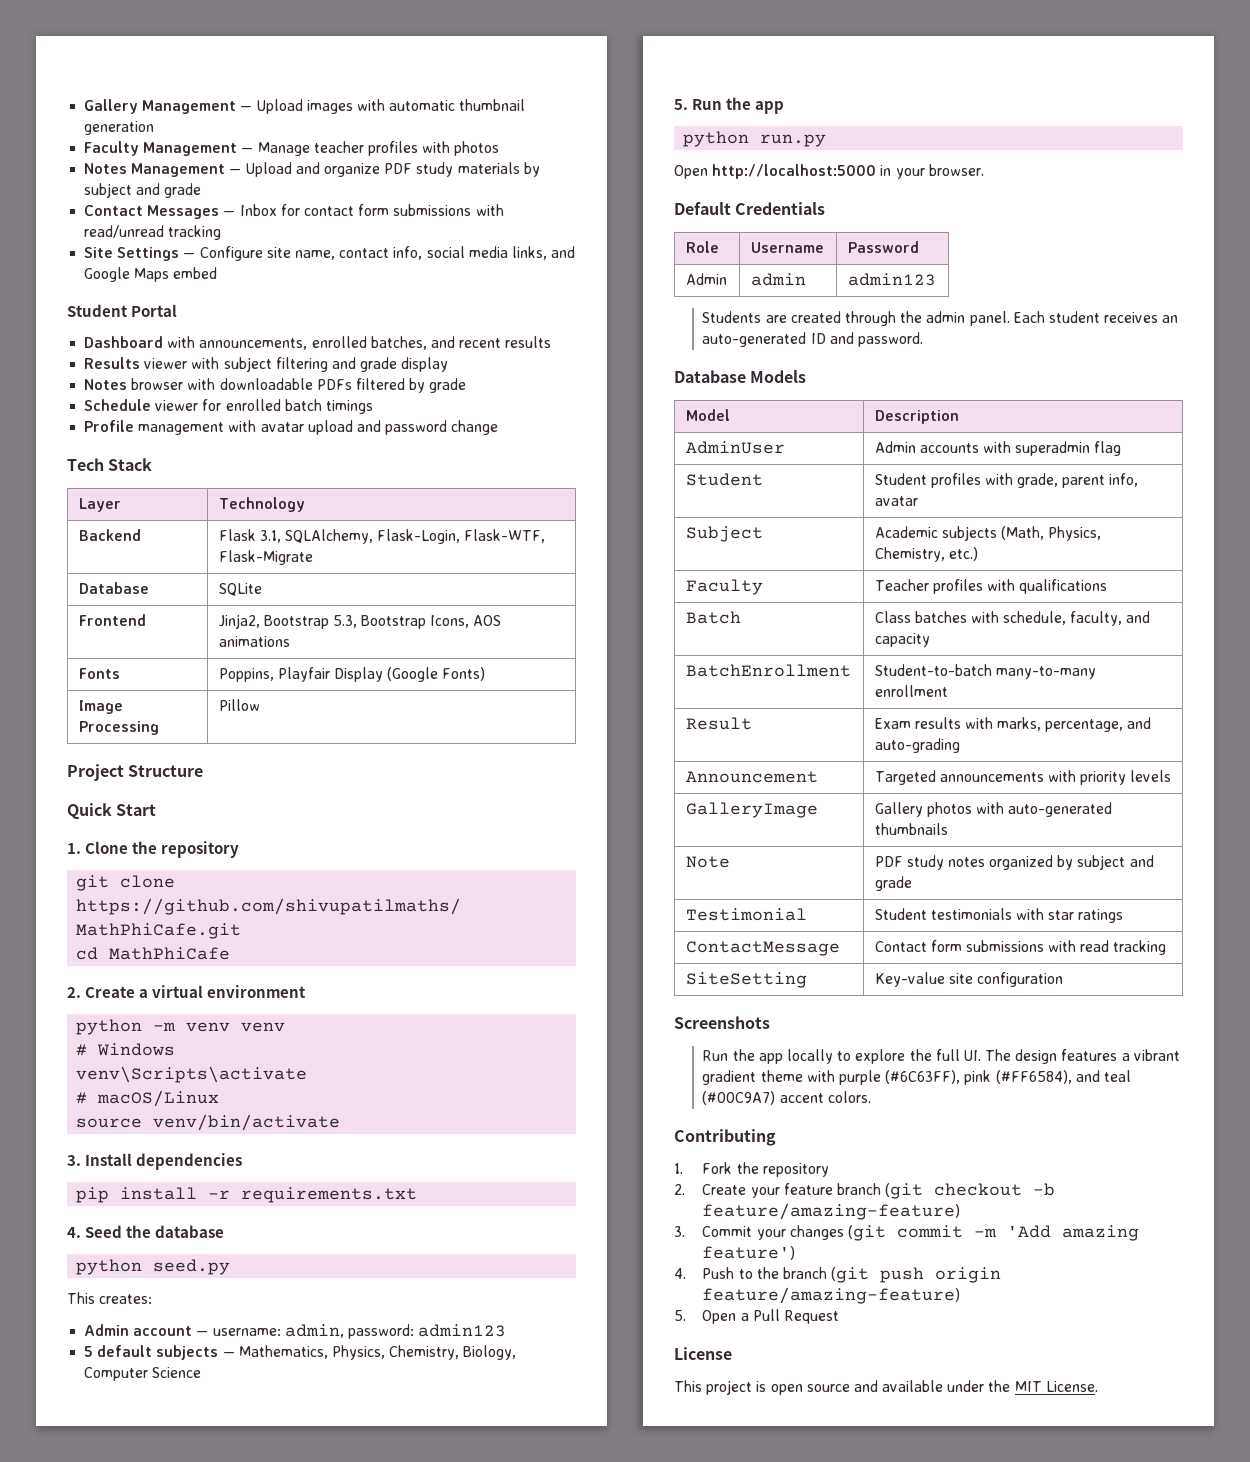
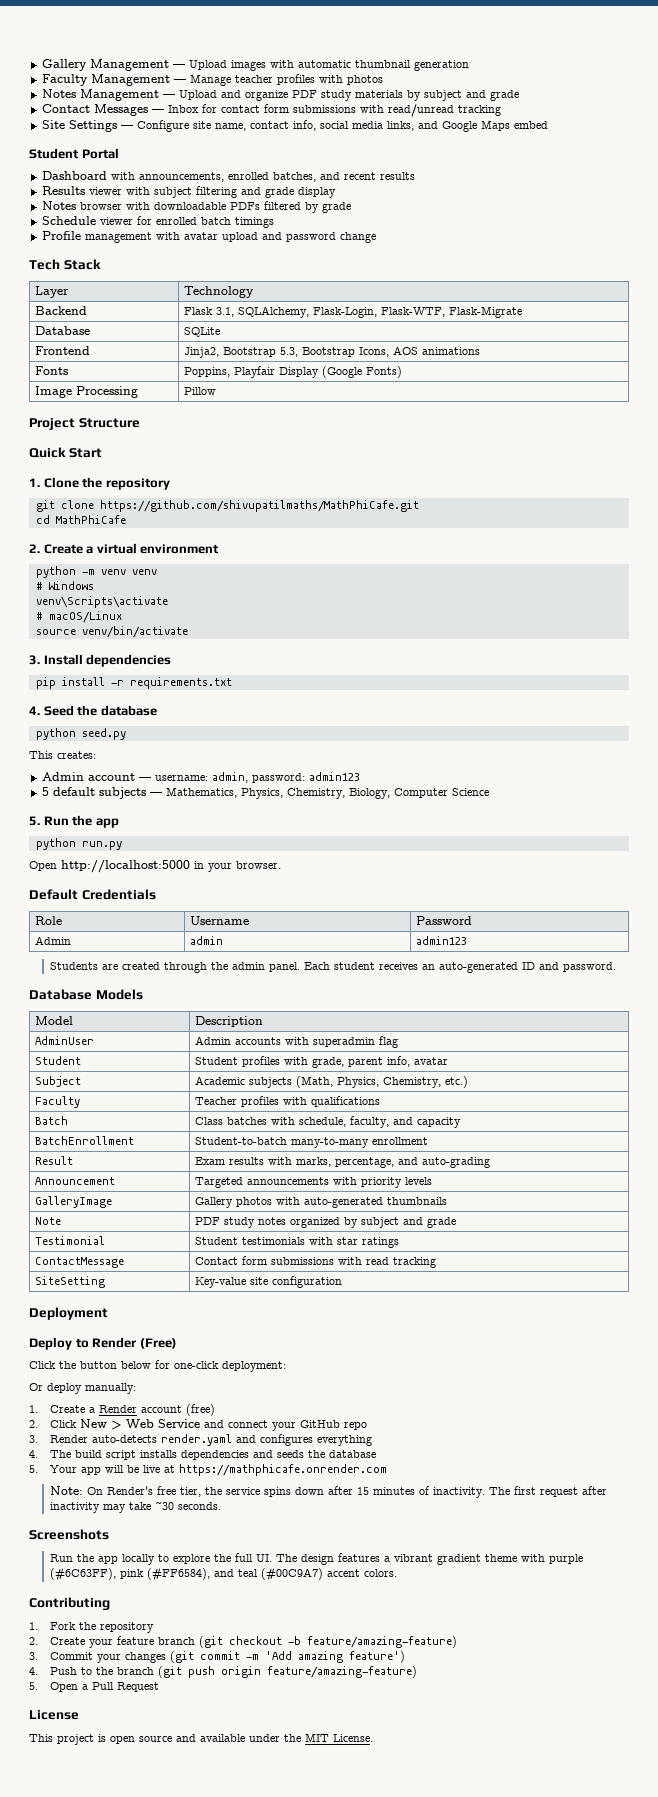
(1063, 979) none -> [29,1307,108,1320] [29,1337,177,1350] [29,1360,286,1372] [29,1383,136,1394] [29,1404,216,1416] [29,1419,368,1431] [29,1434,373,1446] [29,1450,377,1460] [29,1464,388,1476] [50,1486,608,1498] [50,1501,222,1513] // Deployment // Deploy to Render (Free) // Click the button below for one-click deployment: // Or deploy manually: // 1. Create a Render account (free) // 2. Click New > Web Service and connect your GitHub repo // 3. Render auto-detects render.yaml and configures everything // 4. The build script installs dependencies and seeds the database // 5. Your app will be live at https://mathphicafe.onrender.com // Note: On Render's free tier, the service spins down after 15 minutes of inactivity. The first request after inactivity may take ~30 seconds.

